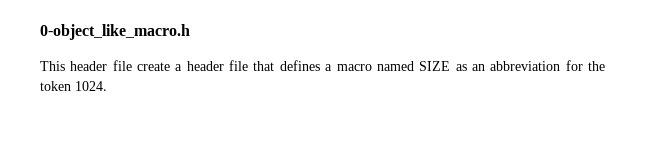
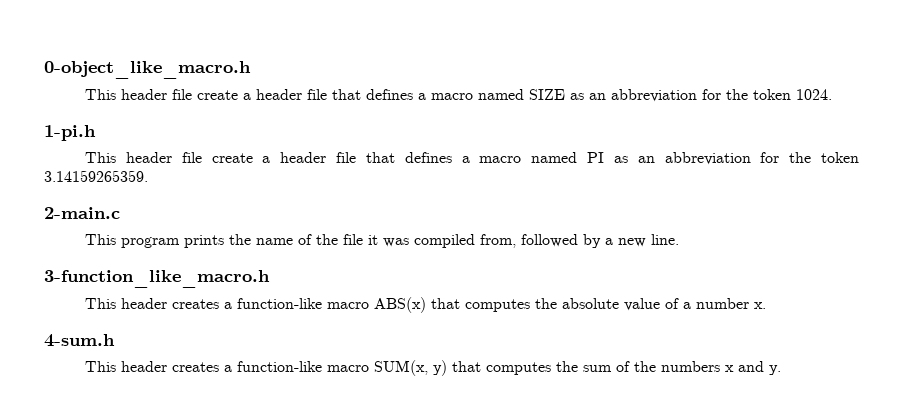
(107, 86) none -> [44,125,96,141] [85,152,860,165] [44,170,148,182] [44,207,120,219] [85,234,680,248] [44,270,270,288] [85,297,767,313] [44,334,115,347] [85,360,782,376] // 1-pi.h // This header file create a header file that defines a macro named PI as an abbreviation for the token 3.14159265359. // 2-main.c // This program prints the name of the file it was compiled from, followed by a new line. // 3-function_like_macro.h // This header creates a function-like macro ABS(x) that computes the absolute value of a number x. // 4-sum.h // This header creates a function-like macro SUM(x, y) that computes the sum of the numbers x and y.

